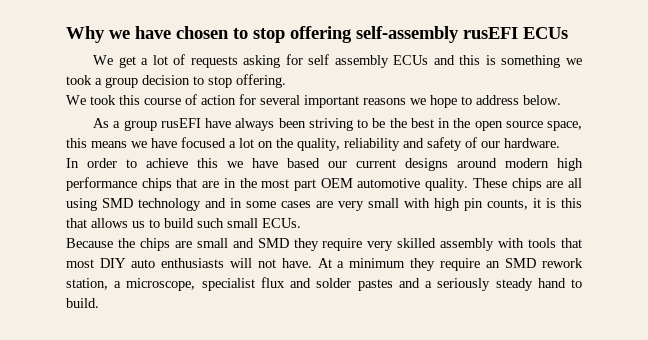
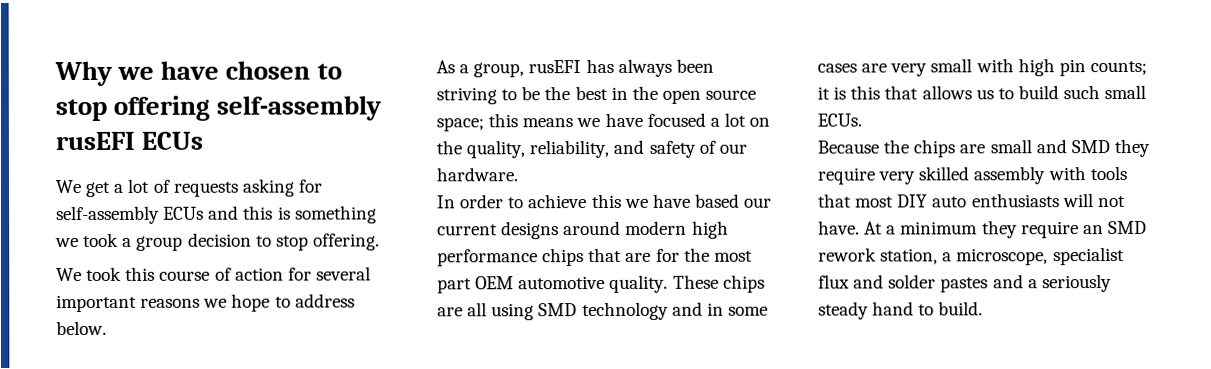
[308,54,389,68] self assembly -> [56,205,160,225] self-assembly
[123,118,232,131] group rusEFI have -> [473,58,614,78] group, rusEFI has
[546,121,582,131] space, -> [436,117,484,132] space;
[344,138,400,151] reliability -> [529,139,610,159] reliability,
[223,178,236,188] in -> [655,248,680,262] for
[487,199,528,210] counts, -> [1089,60,1147,76] counts;

